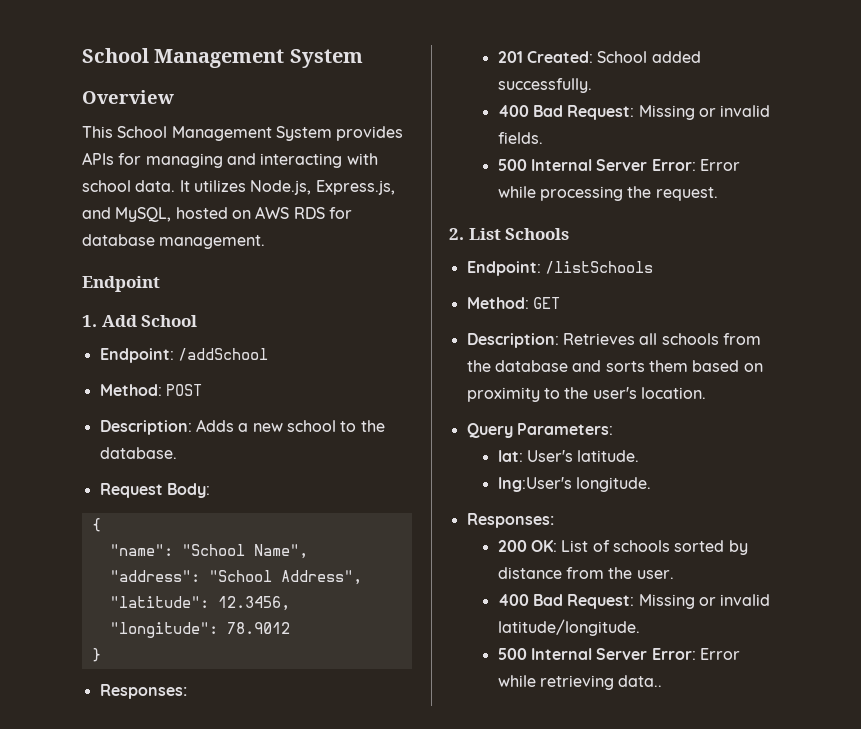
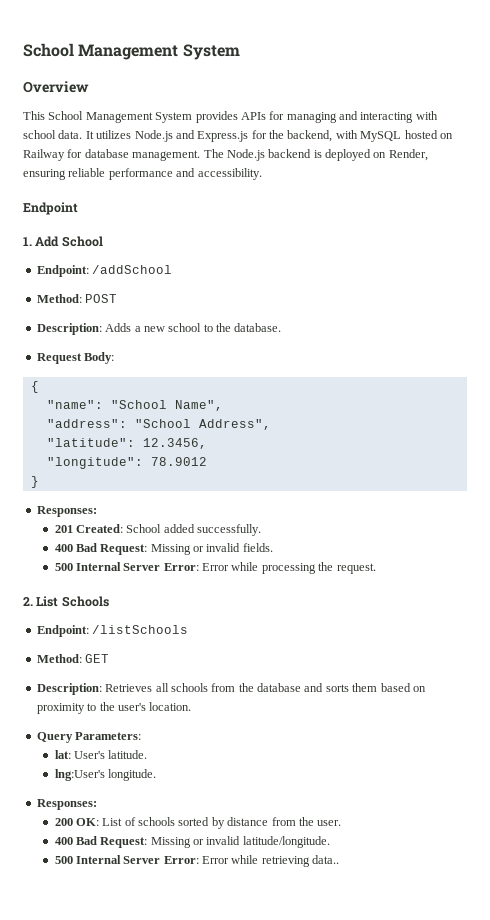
[250,180,395,195] [82,206,352,222] [82,234,266,249] Node.js, Express.js, and MySQL, hosted on AWS RDS for database management. -> [134,130,453,142] [23,149,428,161] [23,168,262,180] Node.js and Express.js for the backend, with MySQL hosted on Railway for database management. The Node.js backend is deployed on Render, ensuring reliable performance and accessibility.

